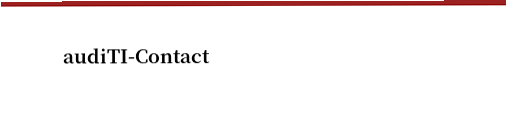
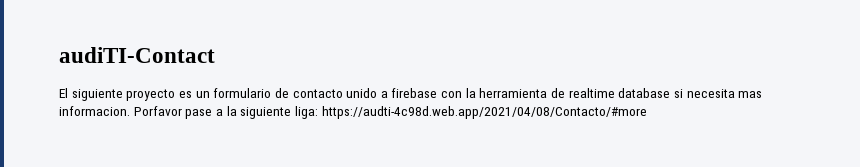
(210, 55) none -> [59,88,763,101] [59,106,647,119] // El siguiente proyecto es un formulario de contacto unido a firebase con la herramienta de realtime database si necesita mas informacion. Porfavor pase a la siguiente liga: https://audti-4c98d.web.app/2021/04/08/Contacto/#more

